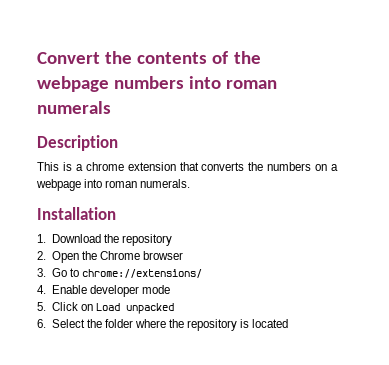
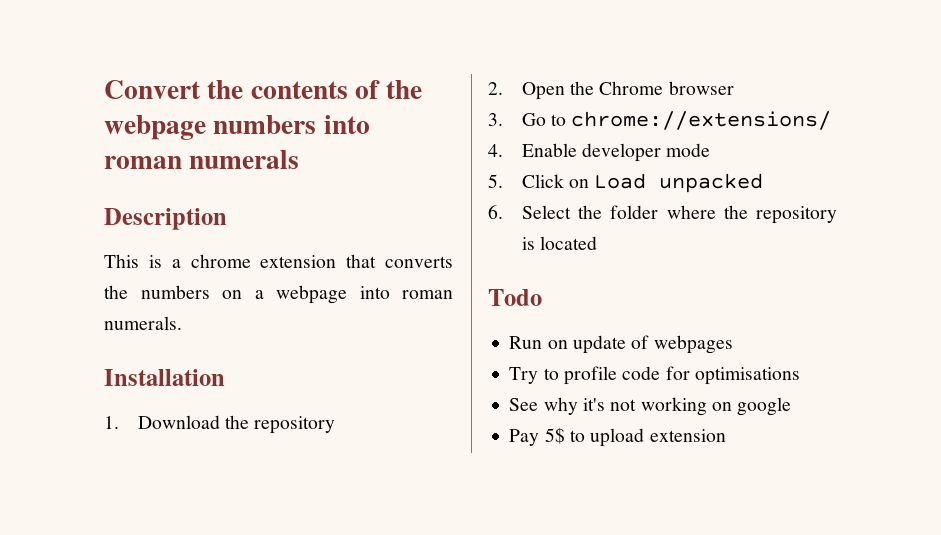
(289, 323) none -> [488,289,542,306] [509,335,733,354] [509,366,800,385] [509,397,792,416] [509,427,726,447] // Todo // Run on update of webpages // Try to profile code for optimisations // See why it's not working on google // Pay 5$ to upload extension

